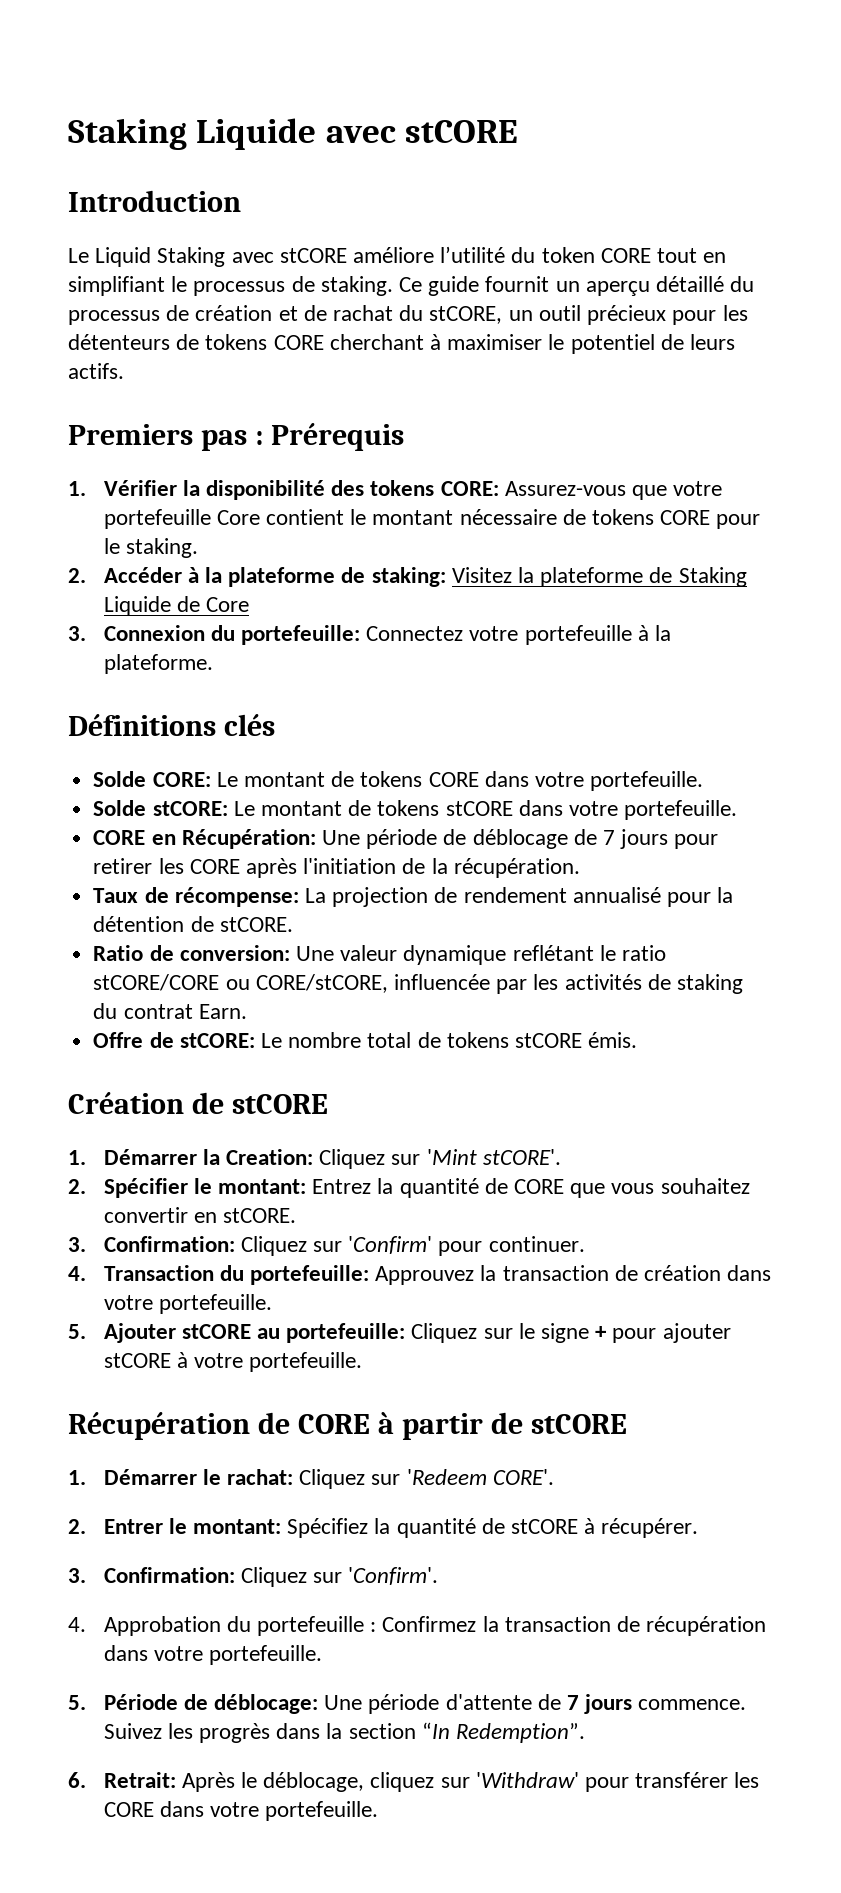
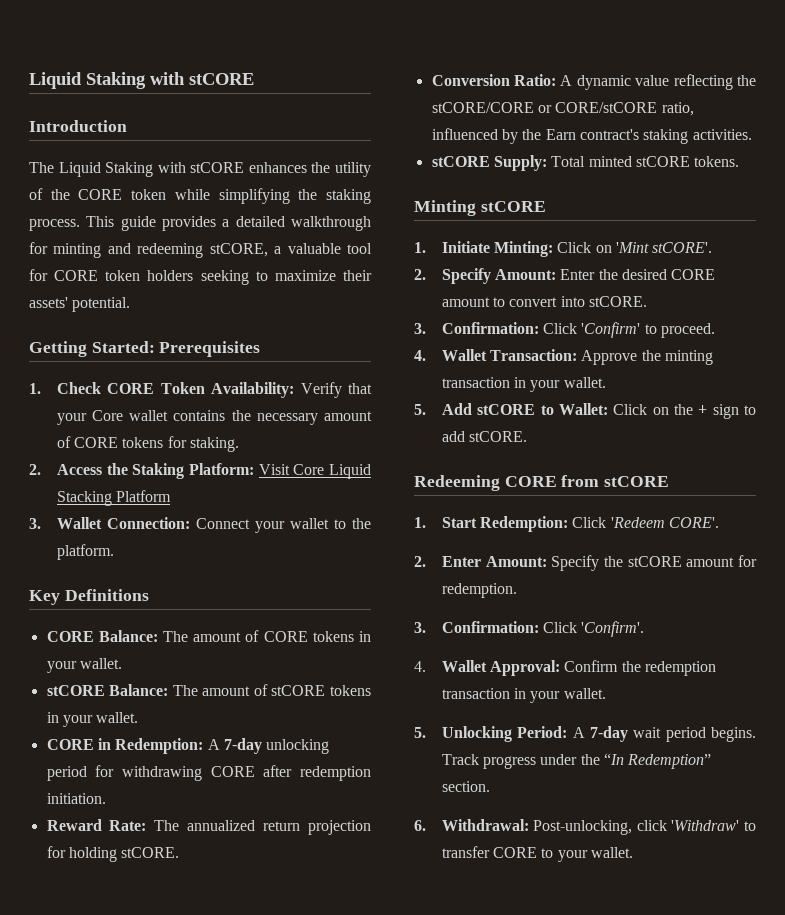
[68,118,396,150] Staking Liquide avec -> [29,72,185,89] Liquid Staking with
[68,246,727,267] [68,276,755,296] [68,305,748,325] [68,334,736,354] [68,363,124,379] [68,423,404,451] [68,480,723,500] [103,509,761,529] [103,538,198,558] [68,567,747,587] [103,596,249,616] [68,625,672,645] [103,654,213,674] [68,714,275,736] [93,771,704,791] [93,800,738,820] [93,829,719,849] [93,858,580,878] [93,887,734,907] [93,916,293,932] [93,945,666,965] [93,974,743,994] [93,1003,247,1019] [93,1032,638,1048] [68,1092,328,1114] [68,1149,561,1169] [68,1178,750,1198] [103,1207,296,1223] [68,1236,585,1256] [68,1265,772,1285] [103,1294,272,1314] [68,1323,731,1343] [103,1352,363,1372] [68,1412,627,1440] [68,1469,554,1489] [68,1518,699,1538] [68,1567,342,1587] Le Liquid Staking avec stCORE améliore l’utilité du token CORE tout en simplifiant le processus de staking. Ce guide fournit un aperçu détaillé du processus de création et de rachat du stCORE, un outil précieux pour les détenteurs de tokens CORE cherchant à maximiser le potentiel de leurs actifs. // Premiers pas : Prérequis // 1. Vérifier la disponibilité des tokens CORE: Assurez-vous que votre portefeuille Core contient le montant nécessaire de tokens CORE pour le staking. // 2. Accéder à la plateforme de staking: Visitez la plateforme de Staking Liquide de Core // 3. Connexion du portefeuille: Connectez votre portefeuille à la plateforme. // Définitions clés // Solde CORE: Le montant de tokens CORE dans votre portefeuille. // Solde stCORE: Le montant de tokens stCORE dans votre portefeuille. // CORE en Récupération: Une période de déblocage de 7 jours pour retirer les CORE après l'initiation de la récupération. // Taux de récompense: La projection de rendement annualisé pour la détention de stCORE. // Ratio de conversion: Une valeur dynamique reflétant le ratio stCORE/CORE ou CORE/stCORE, influencée par les activités de staking du contrat Earn. // Offre de stCORE: Le nombre total de tokens stCORE émis. // Création de stCORE // 1. Démarrer la Creation: Cliquez sur 'Mint stCORE'. // 2. Spécifier le montant: Entrez la quantité de CORE que vous souhaitez convertir en stCORE. // 3. Confirmation: Cliquez sur 'Confirm' pour continuer. // 4. Transaction du portefeuille: Approuvez la transaction de création dans votre portefeuille. // 5. Ajouter stCORE au portefeuille: Cliquez sur le signe + pour ajouter stCORE à votre portefeuille. // Récupération de CORE à partir de stCORE // 1. Démarrer le rachat: Cliquez sur 'Redeem CORE'. // 2. Entrer le montant: Spécifiez la quantité de stCORE à récupérer. // 3. Confirmation: Cliquez sur -> [29,162,371,177] [29,188,371,204] [29,216,371,231] [29,242,372,258] [29,269,372,285] [29,297,131,312] [29,341,261,357] [29,382,372,398] [56,410,372,425] [56,436,240,452] [29,463,371,479] [56,490,172,506] [29,517,371,533] [56,544,114,560] [29,589,149,605] [46,630,371,642] [46,658,122,673] [46,684,371,696] [46,712,139,727] [46,738,330,754] [46,765,372,781] [46,793,106,804] [46,819,371,835] [46,846,180,862] [431,74,756,90] [431,102,694,116] [431,128,752,144] [431,155,740,171] [414,200,546,216] [414,241,713,257] [414,268,716,284] [441,296,648,307] [414,322,716,338] [414,349,714,365] [441,377,606,392] [414,403,756,419] [441,431,528,442] [414,475,670,491] [414,516,720,532] [414,555,757,571] [441,583,517,598] [414,621,578,633] The Liquid Staking with stCORE enhances the utility of the CORE token while simplifying the staking process. This guide provides a detailed walkthrough for minting and redeeming stCORE, a valuable tool for CORE token holders seeking to maximize their assets' potential. // Getting Started: Prerequisites // 1. Check CORE Token Availability: Verify that your Core wallet contains the necessary amount of CORE tokens for staking. // 2. Access the Staking Platform: Visit Core Liquid Stacking Platform // 3. Wallet Connection: Connect your wallet to the platform. // Key Definitions // CORE Balance: The amount of CORE tokens in your wallet. // stCORE Balance: The amount of stCORE tokens in your wallet. // CORE in Redemption: A 7-day unlocking period for withdrawing CORE after redemption initiation. // Reward Rate: The annualized return projection for holding stCORE. // Conversion Ratio: A dynamic value reflecting the stCORE/CORE or CORE/stCORE ratio, influenced by the Earn contract's staking activities. // stCORE Supply: Total minted stCORE tokens. // Minting stCORE // 1. Initiate Minting: Click on 'Mint stCORE'. // 2. Specify Amount: Enter the desired CORE amount to convert into stCORE. // 3. Confirmation: Click 'Confirm' to proceed. // 4. Wallet Transaction: Approve the minting transaction in your wallet. // 5. Add stCORE to Wallet: Click on the + sign to add stCORE. // Redeeming CORE from stCORE // 1. Start Redemption: Click 'Redeem CORE'. // 2. Enter Amount: Specify the stCORE amount for redemption. // 3. Confirmation: Click
[103,1616,767,1636] [103,1645,322,1665] [68,1694,747,1714] [103,1722,586,1743] [68,1772,760,1792] [103,1801,379,1821] Approbation du portefeuille : Confirmez la transaction de récupération dans votre portefeuille. // 5. Période de déblocage: Une période d'attente de 7 jours commence. Suivez les progrès dans la section “In Redemption”. // 6. Retrait: Après le déblocage, cliquez sur 'Withdraw' pour transférer les CORE dans votre portefeuille. -> [441,660,717,676] [441,688,606,703] [414,726,756,742] [441,753,712,769] [441,781,490,792] [414,819,756,835] [441,846,634,862] Wallet Approval: Confirm the redemption transaction in your wallet. // 5. Unlocking Period: A 7-day wait period begins. Track progress under the “In Redemption” section. // 6. Withdrawal: Post-unlocking, click 'Withdraw' to transfer CORE to your wallet.

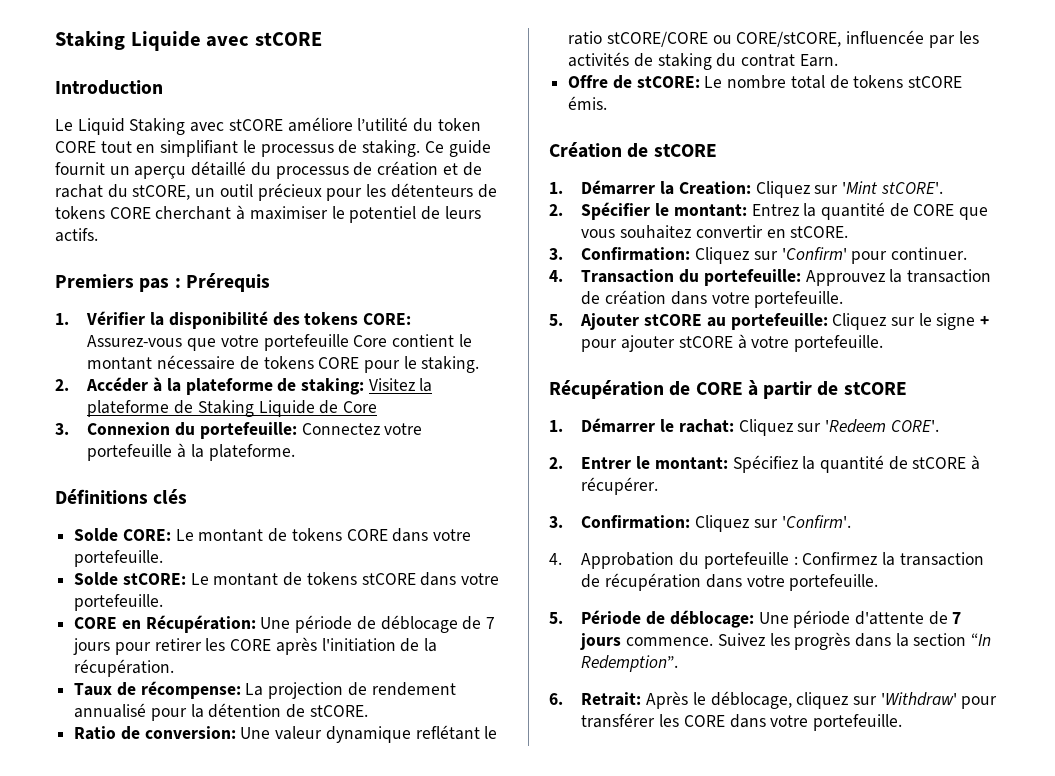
[29,72,185,89] Liquid Staking with -> [55,31,250,51] Staking Liquide avec
[29,162,371,177] [29,188,371,204] [29,216,371,231] [29,242,372,258] [29,269,372,285] [29,297,131,312] [29,341,261,357] [29,382,372,398] [56,410,372,425] [56,436,240,452] [29,463,371,479] [56,490,172,506] [29,517,371,533] [56,544,114,560] [29,589,149,605] [46,630,371,642] [46,658,122,673] [46,684,371,696] [46,712,139,727] [46,738,330,754] [46,765,372,781] [46,793,106,804] [46,819,371,835] [46,846,180,862] [431,74,756,90] [431,102,694,116] [431,128,752,144] [431,155,740,171] [414,200,546,216] [414,241,713,257] [414,268,716,284] [441,296,648,307] [414,322,716,338] [414,349,714,365] [441,377,606,392] [414,403,756,419] [441,431,528,442] [414,475,670,491] [414,516,720,532] [414,555,757,571] [441,583,517,598] [414,621,578,633] The Liquid Staking with stCORE enhances the utility of the CORE token while simplifying the staking process. This guide provides a detailed walkthrough for minting and redeeming stCORE, a valuable tool for CORE token holders seeking to maximize their assets' potential. // Getting Started: Prerequisites // 1. Check CORE Token Availability: Verify that your Core wallet contains the necessary amount of CORE tokens for staking. // 2. Access the Staking Platform: Visit Core Liquid Stacking Platform // 3. Wallet Connection: Connect your wallet to the platform. // Key Definitions // CORE Balance: The amount of CORE tokens in your wallet. // stCORE Balance: The amount of stCORE tokens in your wallet. // CORE in Redemption: A 7-day unlocking period for withdrawing CORE after redemption initiation. // Reward Rate: The annualized return projection for holding stCORE. // Conversion Ratio: A dynamic value reflecting the stCORE/CORE or CORE/stCORE ratio, influenced by the Earn contract's staking activities. // stCORE Supply: Total minted stCORE tokens. // Minting stCORE // 1. Initiate Minting: Click on 'Mint stCORE'. // 2. Specify Amount: Enter the desired CORE amount to convert into stCORE. // 3. Confirmation: Click 'Confirm' to proceed. // 4. Wallet Transaction: Approve the minting transaction in your wallet. // 5. Add stCORE to Wallet: Click on the + sign to add stCORE. // Redeeming CORE from stCORE // 1. Start Redemption: Click 'Redeem CORE'. // 2. Enter Amount: Specify the stCORE amount for redemption. // 3. Confirmation: Click -> [55,117,481,135] [55,140,491,157] [55,161,482,179] [55,183,497,201] [55,205,481,223] [55,228,98,242] [55,273,270,292] [55,311,412,329] [87,334,472,351] [87,355,480,373] [55,377,433,395] [87,400,378,417] [55,422,423,439] [87,443,295,461] [55,489,188,504] [74,528,472,542] [74,550,164,567] [74,572,500,586] [74,594,164,611] [74,615,496,633] [73,637,438,655] [74,659,175,677] [74,681,456,699] [74,703,368,721] [74,725,498,743] [568,30,979,48] [568,52,838,70] [568,75,963,89] [568,96,608,110] [549,142,717,158] [549,180,943,198] [549,202,989,220] [581,225,849,239] [549,247,968,264] [549,269,992,286] [581,290,844,308] [549,313,990,330] [581,334,884,352] [549,380,907,399] [549,418,939,436] [549,455,981,473] [581,477,659,495] [549,515,778,532] Le Liquid Staking avec stCORE améliore l’utilité du token CORE tout en simplifiant le processus de staking. Ce guide fournit un aperçu détaillé du processus de création et de rachat du stCORE, un outil précieux pour les détenteurs de tokens CORE cherchant à maximiser le potentiel de leurs actifs. // Premiers pas : Prérequis // 1. Vérifier la disponibilité des tokens CORE: Assurez-vous que votre portefeuille Core contient le montant nécessaire de tokens CORE pour le staking. // 2. Accéder à la plateforme de staking: Visitez la plateforme de Staking Liquide de Core // 3. Connexion du portefeuille: Connectez votre portefeuille à la plateforme. // Définitions clés // Solde CORE: Le montant de tokens CORE dans votre portefeuille. // Solde stCORE: Le montant de tokens stCORE dans votre portefeuille. // CORE en Récupération: Une période de déblocage de 7 jours pour retirer les CORE après l'initiation de la récupération. // Taux de récompense: La projection de rendement annualisé pour la détention de stCORE. // Ratio de conversion: Une valeur dynamique reflétant le ratio stCORE/CORE ou CORE/stCORE, influencée par les activités de staking du contrat Earn. // Offre de stCORE: Le nombre total de tokens stCORE émis. // Création de stCORE // 1. Démarrer la Creation: Cliquez sur 'Mint stCORE'. // 2. Spécifier le montant: Entrez la quantité de CORE que vous souhaitez convertir en stCORE. // 3. Confirmation: Cliquez sur 'Confirm' pour continuer. // 4. Transaction du portefeuille: Approuvez la transaction de création dans votre portefeuille. // 5. Ajouter stCORE au portefeuille: Cliquez sur le signe + pour ajouter stCORE à votre portefeuille. // Récupération de CORE à partir de stCORE // 1. Démarrer le rachat: Cliquez sur 'Redeem CORE'. // 2. Entrer le montant: Spécifiez la quantité de stCORE à récupérer. // 3. Confirmation: Cliquez sur
[441,660,717,676] [441,688,606,703] [414,726,756,742] [441,753,712,769] [441,781,490,792] [414,819,756,835] [441,846,634,862] Wallet Approval: Confirm the redemption transaction in your wallet. // 5. Unlocking Period: A 7-day wait period begins. Track progress under the “In Redemption” section. // 6. Withdrawal: Post-unlocking, click 'Withdraw' to transfer CORE to your wallet. -> [581,552,984,569] [581,573,879,591] [549,610,962,628] [580,632,992,650] [581,655,679,672] [549,691,998,709] [581,713,903,731] Approbation du portefeuille : Confirmez la transaction de récupération dans votre portefeuille. // 5. Période de déblocage: Une période d'attente de 7 jours commence. Suivez les progrès dans la section “In Redemption”. // 6. Retrait: Après le déblocage, cliquez sur 'Withdraw' pour transférer les CORE dans votre portefeuille.

